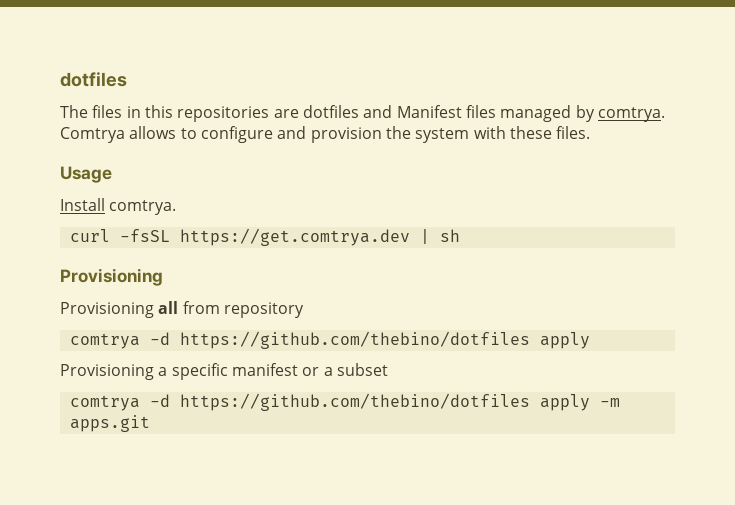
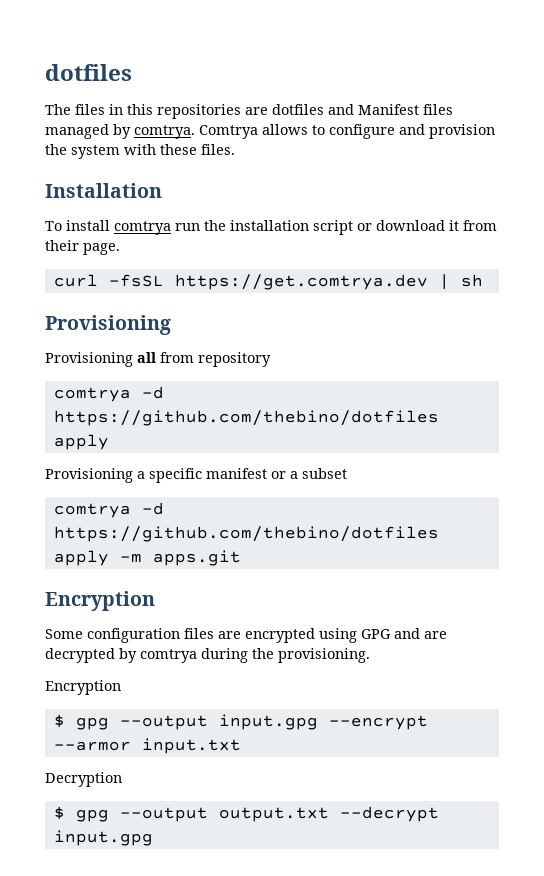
[60,166,112,183] [60,198,177,215] Usage // Install comtrya. -> [45,183,162,198] [45,220,497,235] [45,240,120,255] Installation // To install comtrya run the installation script or download it from their page.
(150, 423) none -> [45,591,155,611] [45,628,447,643] [45,648,370,663] [45,680,121,695] [53,714,428,730] [53,738,241,754] [45,772,122,787] [53,806,439,822] [53,830,153,846] // Encryption // Some configuration files are encrypted using GPG and are decrypted by comtrya during the provisioning. // Encryption // $ gpg --output input.gpg --encrypt --armor input.txt // Decryption // $ gpg --output output.txt --decrypt input.gpg

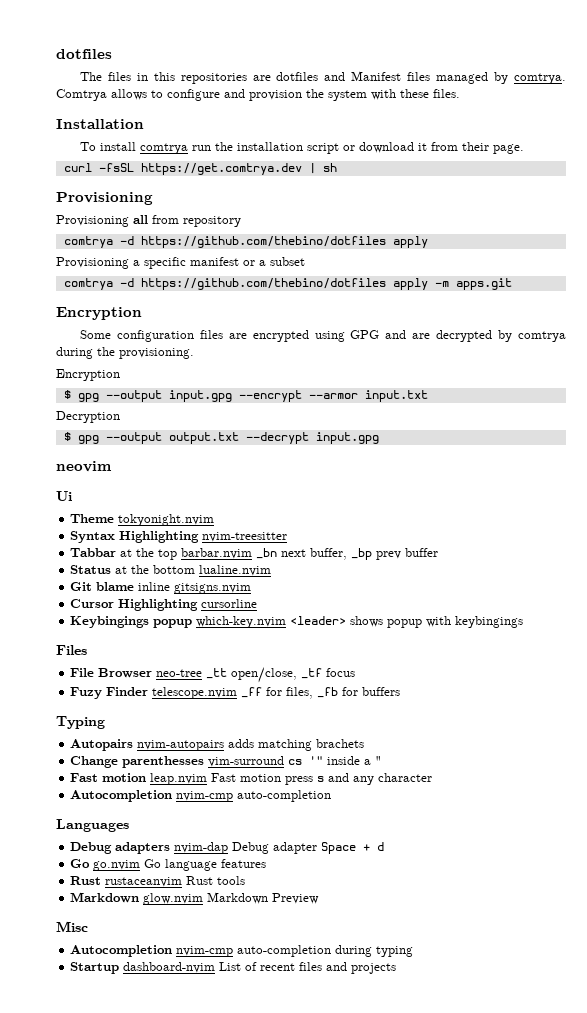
(153, 838) none -> [56,461,112,472] [56,491,72,501] [70,514,215,526] [70,531,288,543] [70,548,439,560] [70,565,272,576] [70,582,252,594] [70,599,258,611] [70,616,524,628] [56,645,87,655] [70,667,356,683] [70,687,401,699] [56,716,105,729] [70,739,365,751] [70,756,383,768] [70,773,433,785] [70,790,332,802] [56,819,129,832] [70,842,385,854] [70,859,267,871] [70,876,246,887] [70,892,320,905] [56,921,88,932] [70,945,414,957] [70,962,397,974] // neovim // Ui // Theme tokyonight.nvim // Syntax Highlighting nvim-treesitter // Tabbar at the top barbar.nvim _bn next buffer, _bp prev buffer // Status at the bottom lualine.nvim // Git blame inline gitsigns.nvim // Cursor Highlighting cursorline // Keybingings popup which-key.nvim <leader> shows popup with keybingings // Files // File Browser neo-tree _tt open/close, _tf focus // Fuzy Finder telescope.nvim _ff for files, _fb for buffers // Typing // Autopairs nvim-autopairs adds matching brachets // Change parenthesses vim-surround cs '" inside a " // Fast motion leap.nvim Fast motion press s and any character // Autocompletion nvim-cmp auto-completion // Languages // Debug adapters nvim-dap Debug adapter Space + d // Go go.nvim Go language features // Rust rustaceanvim Rust tools // Markdown glow.nvim Markdown Preview // Misc // Autocompletion nvim-cmp auto-completion during typing // Startup dashboard-nvim List of recent files and projects

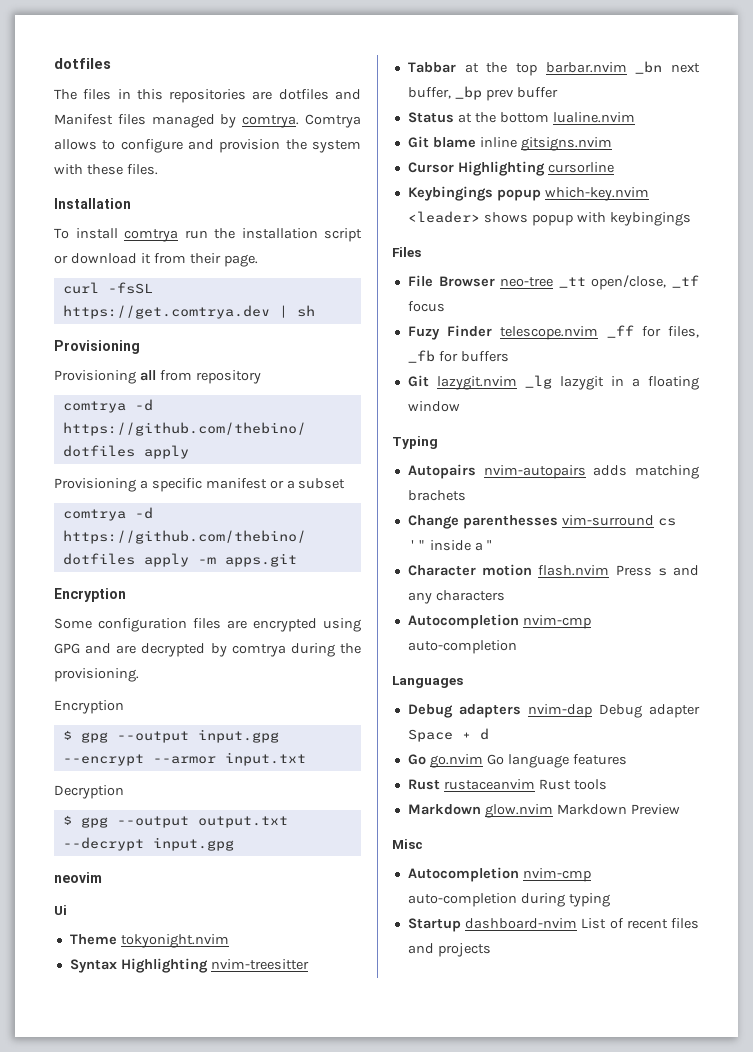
(401, 691) none -> [407,375,699,390] [407,401,460,412] // Git lazygit.nvim _lg lazygit in a floating window
[70,773,314,785] Fast motion leap.nvim Fast motion press -> [407,564,652,576] Character motion flash.nvim Press
[378,773,433,782] character -> [435,590,505,601] characters

